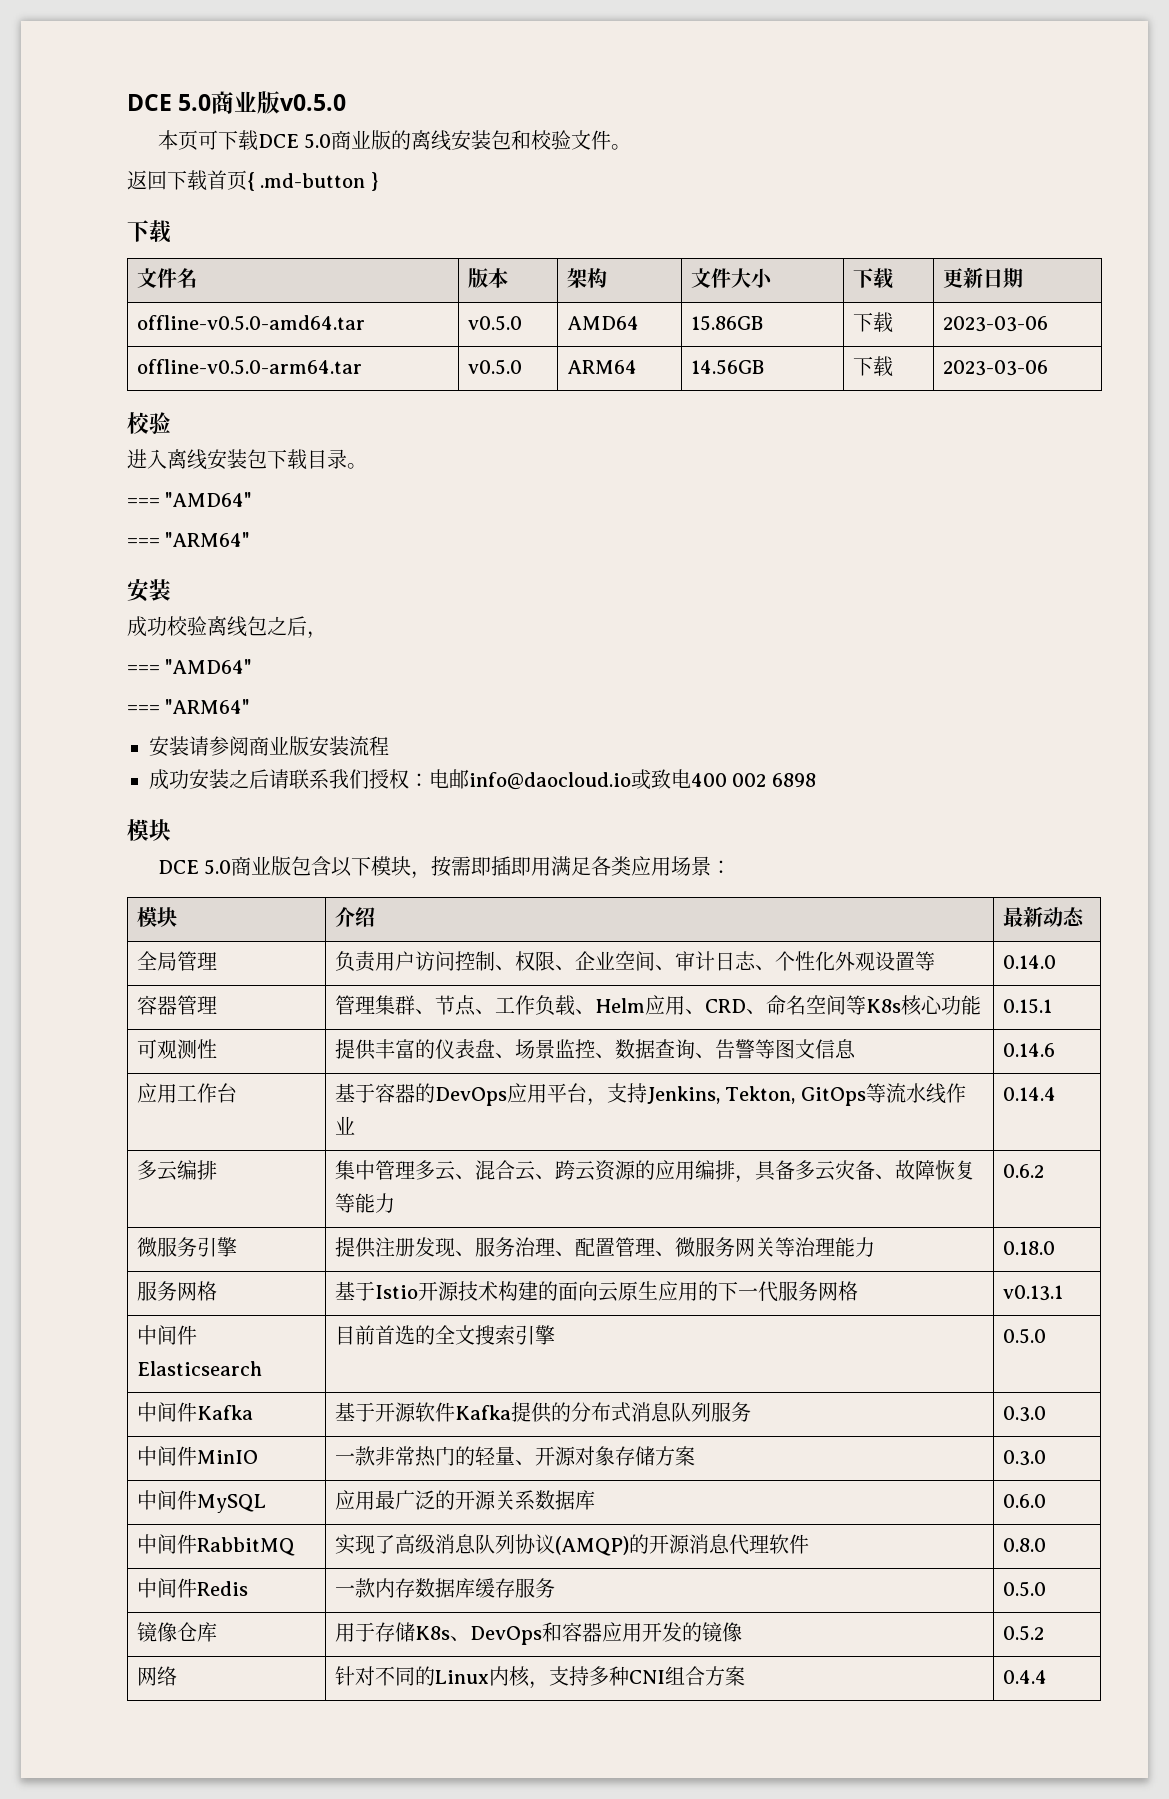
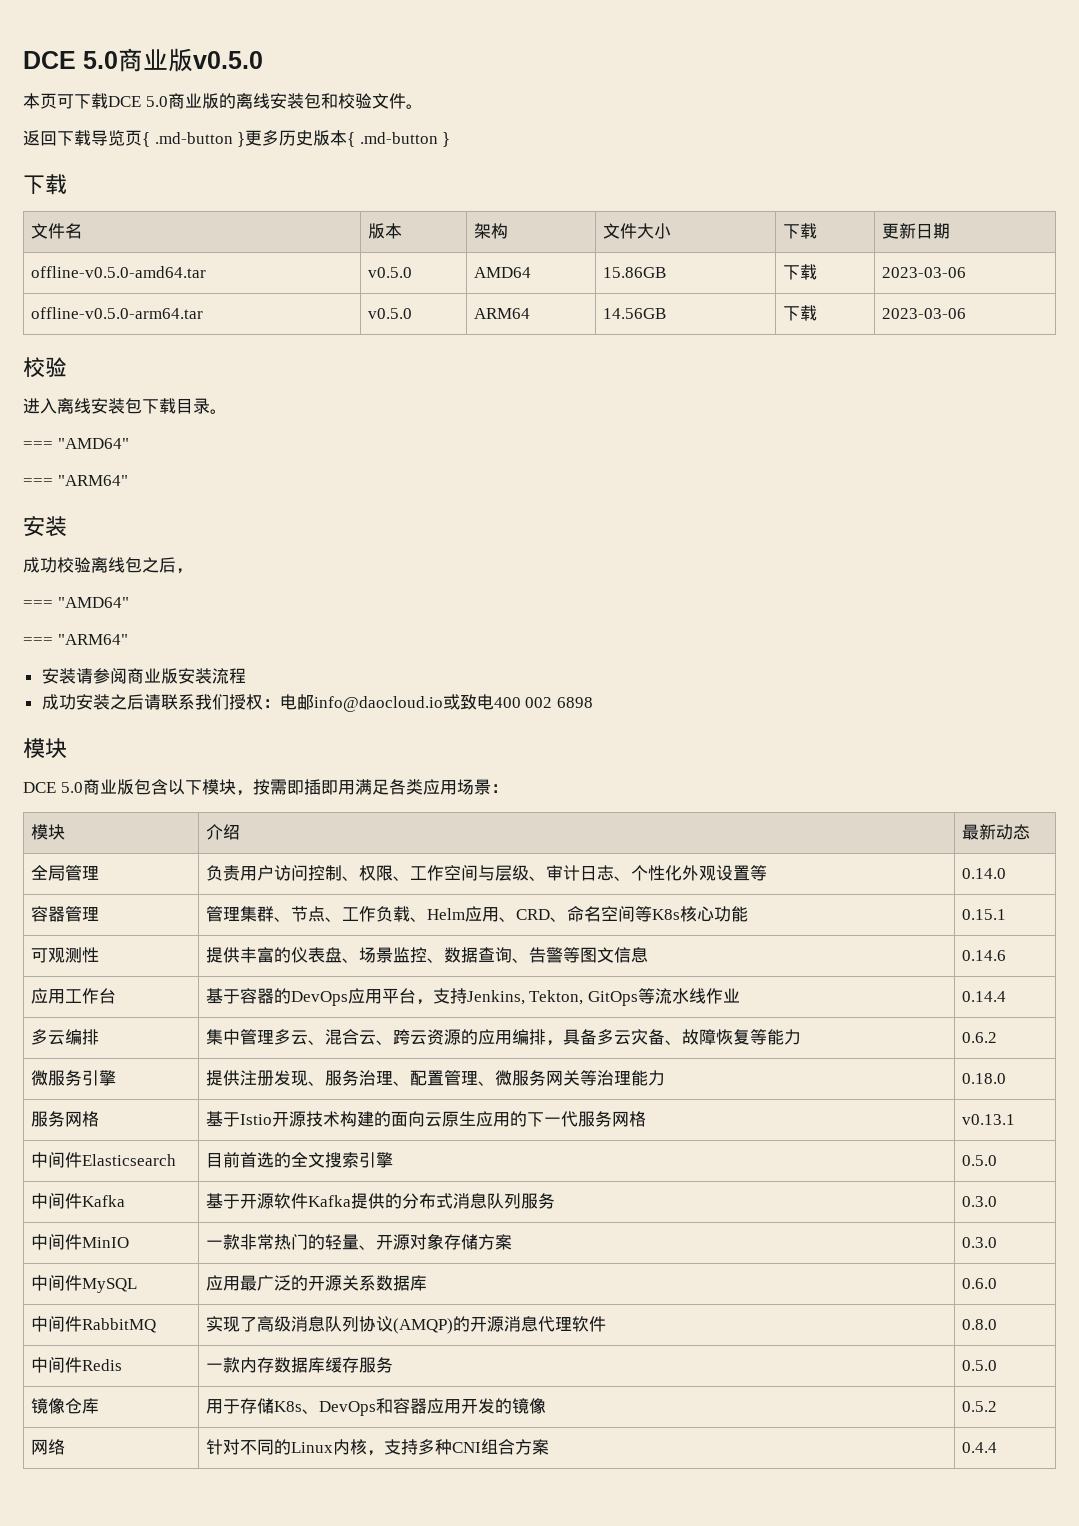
[207,170,227,190] 首 -> [91,130,125,146] 导览
(378, 181) none -> [245,130,451,147] 更多历史版本{ .md-button }
[574,951,655,971] 企业空间 -> [409,865,529,881] 工作空间与层级

